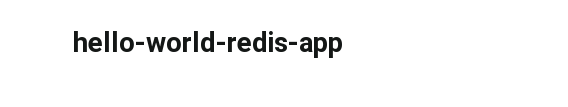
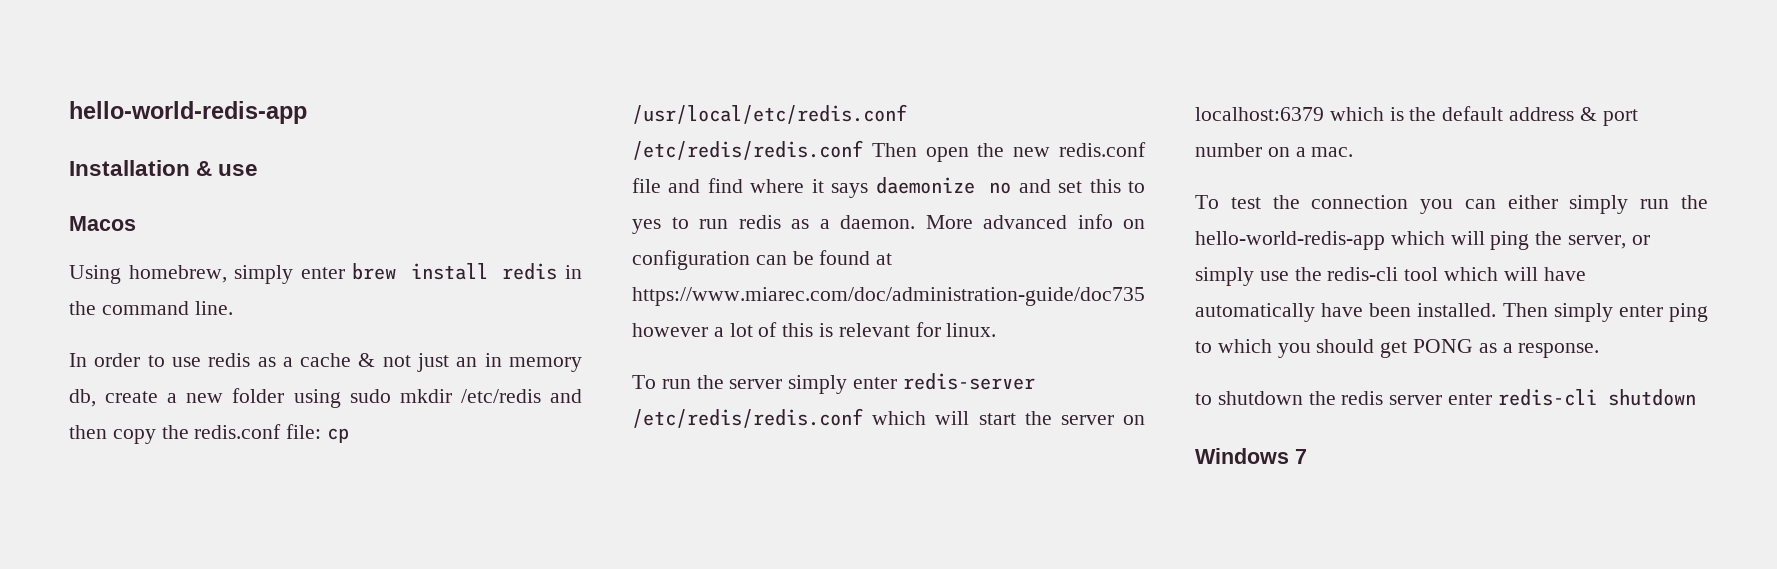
[73,31,343,58] hello-world-redis-app -> [69,101,307,124] [69,160,259,176] [69,216,136,231] [69,263,582,284] [69,301,233,315] [69,353,582,372] [69,388,582,408] [69,424,350,444] [632,104,907,124] [632,140,1146,162] [632,177,1145,198] [632,214,1145,234] [632,250,893,270] [632,287,1145,306] [632,322,997,337] [632,373,1035,394] [632,408,1145,428] [1195,106,1638,126] [1195,143,1354,157] [1195,195,1708,214] [1195,231,1650,250] [1195,267,1586,286] [1195,303,1708,322] [1195,339,1600,358] [1195,389,1696,406] [1195,448,1307,464] hello-world-redis-app // Installation & use // Macos // Using homebrew, simply enter brew install redis in the command line. // In order to use redis as a cache & not just an in memory db, create a new folder using sudo mkdir /etc/redis and then copy the redis.conf file: cp /usr/local/etc/redis.conf /etc/redis/redis.conf Then open the new redis.conf file and find where it says daemonize no and set this to yes to run redis as a daemon. More advanced info on configuration can be found at https://www.miarec.com/doc/administration-guide/doc735 however a lot of this is relevant for linux. // To run the server simply enter redis-server /etc/redis/redis.conf which will start the server on localhost:6379 which is the default address & port number on a mac. // To test the connection you can either simply run the hello-world-redis-app which will ping the server, or simply use the redis-cli tool which will have automatically have been installed. Then simply enter ping to which you should get PONG as a response. // to shutdown the redis server enter redis-cli shutdown // Windows 7

